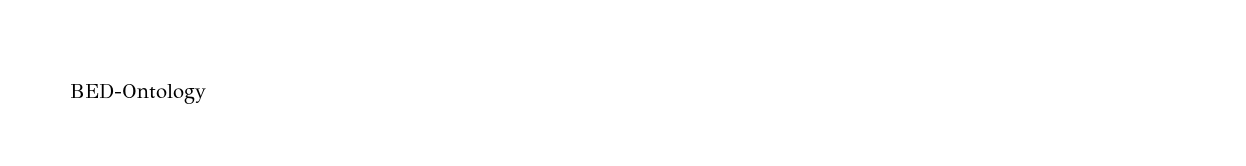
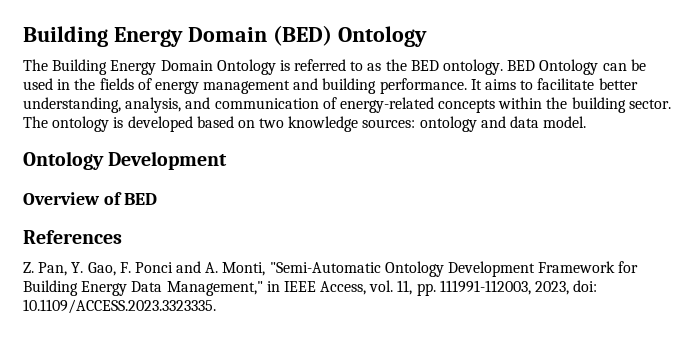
[70,83,206,104] BED-Ontology -> [23,25,427,47] [23,59,646,75] [23,78,638,94] [23,97,671,113] [23,116,587,132] [23,151,228,170] [23,192,158,205] [23,230,122,244] [23,261,639,277] [23,280,598,296] [23,299,216,314] Building Energy Domain (BED) Ontology // The Building Energy Domain Ontology is referred to as the BED ontology. BED Ontology can be used in the fields of energy management and building performance. It aims to facilitate better understanding, analysis, and communication of energy-related concepts within the building sector. The ontology is developed based on two knowledge sources: ontology and data model. // Ontology Development // Overview of BED // References // Z. Pan, Y. Gao, F. Ponci and A. Monti, "Semi-Automatic Ontology Development Framework for Building Energy Data Management," in IEEE Access, vol. 11, pp. 111991-112003, 2023, doi: 10.1109/ACCESS.2023.3323335.

